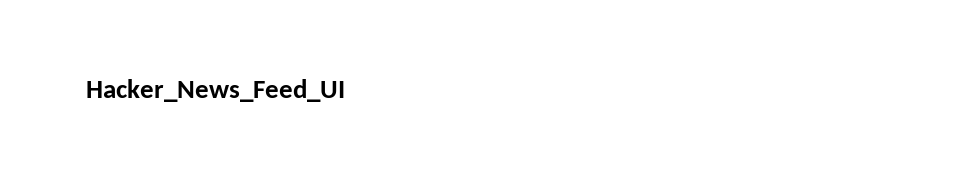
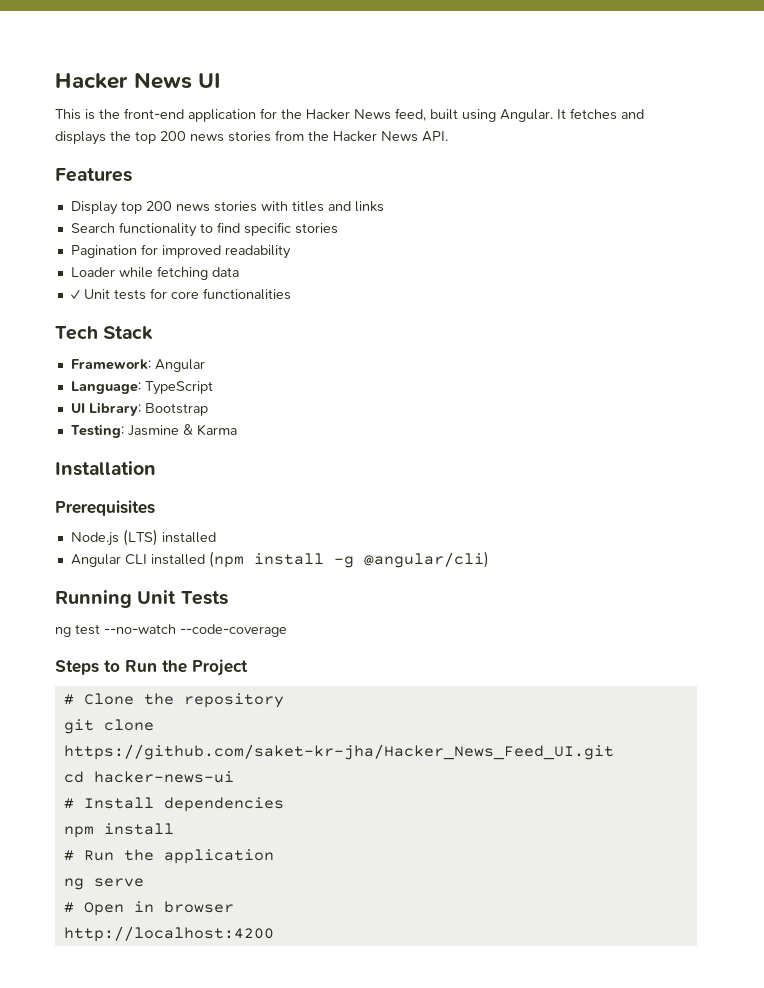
[86,79,345,102] Hacker_News_Feed_UI -> [55,72,222,89] [55,108,644,122] [55,130,448,145] [55,168,132,182] [70,201,384,215] [70,222,338,237] [70,244,291,259] [70,266,239,280] [70,288,291,300] [55,326,154,340] [70,359,205,372] [70,381,213,395] [70,402,208,416] [70,424,237,438] [55,461,156,476] [55,500,155,516] [70,529,216,546] [70,551,489,568] [55,590,228,608] [55,624,287,637] [55,659,248,676] [63,693,284,708] [63,719,154,734] [63,744,614,760] [63,771,234,783] [63,797,284,812] [63,823,174,838] [63,849,274,864] [63,878,144,890] [63,901,234,916] [63,926,274,942] Hacker News UI // This is the front-end application for the Hacker News feed, built using Angular. It fetches and displays the top 200 news stories from the Hacker News API. // Features // Display top 200 news stories with titles and links // Search functionality to find specific stories // Pagination for improved readability // Loader while fetching data // ✓ Unit tests for core functionalities // Tech Stack // Framework: Angular // Language: TypeScript // UI Library: Bootstrap // Testing: Jasmine & Karma // Installation // Prerequisites // Node.js (LTS) installed // Angular CLI installed (npm install -g @angular/cli) // Running Unit Tests // ng test --no-watch --code-coverage // Steps to Run the Project // # Clone the repository // git clone https://github.com/saket-kr-jha/Hacker_News_Feed_UI.git // cd hacker-news-ui // # Install dependencies // npm install // # Run the application // ng serve // # Open in browser // http://localhost:4200

